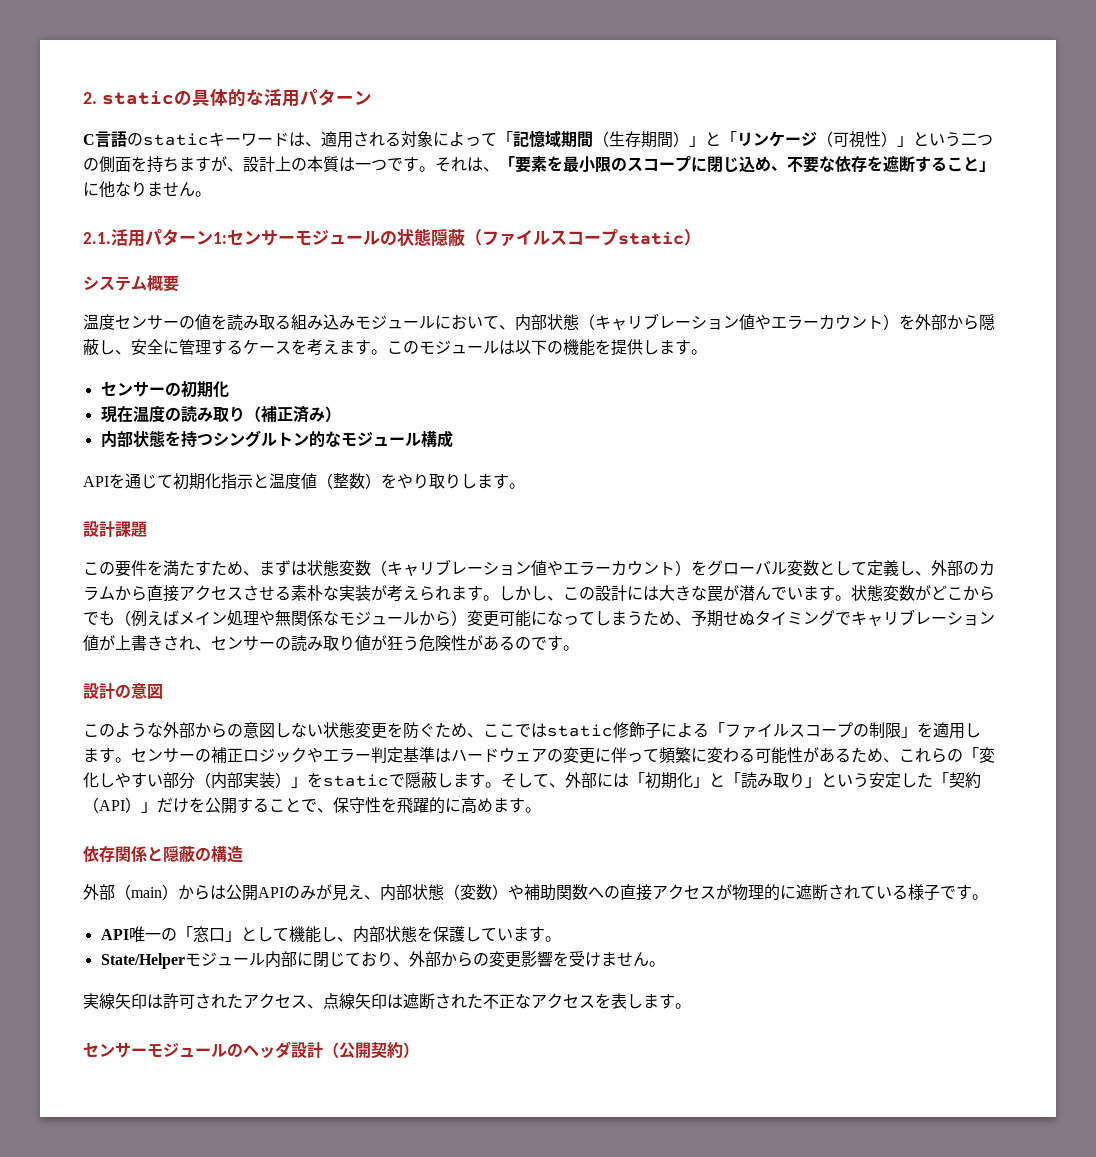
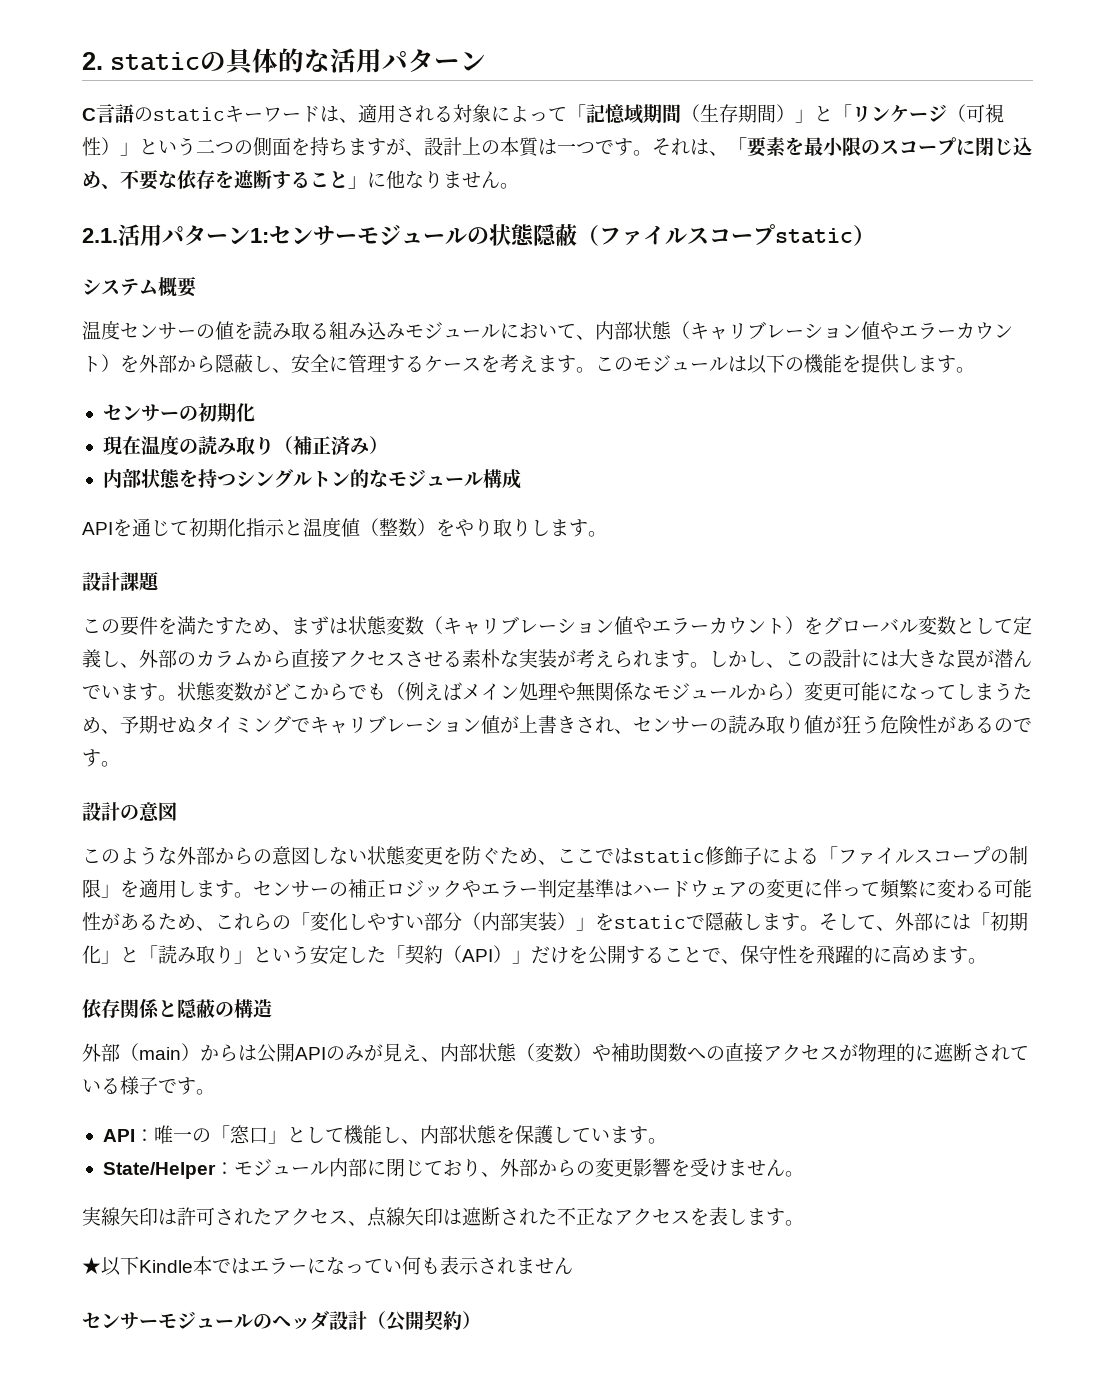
(129, 934) none -> [134,1129,154,1142] ：
(185, 961) none -> [214,1162,234,1175] ：
(691, 1006) none -> [82,1256,573,1276] // ★以下Kindle本ではエラーになってい何も表示されません

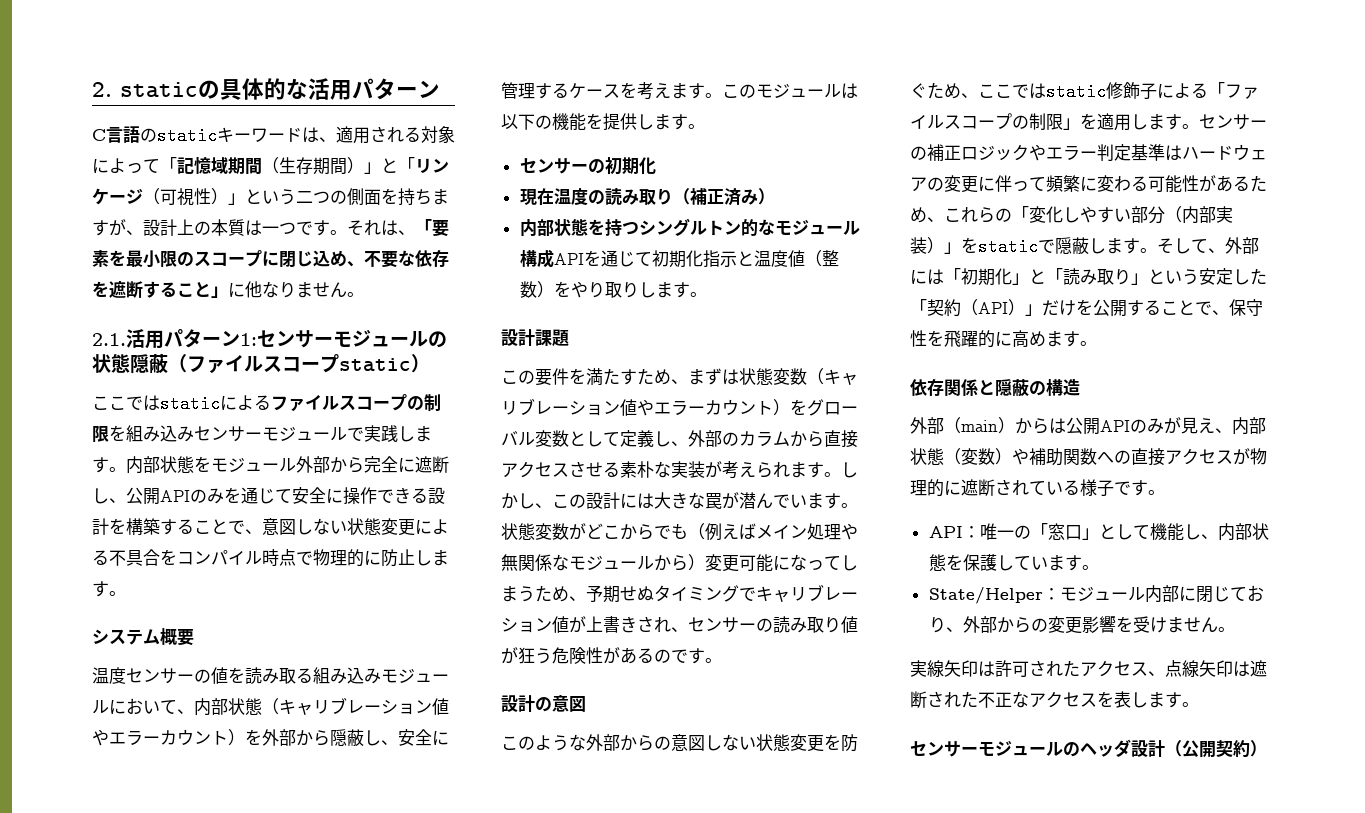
(875, 235) none -> [92,394,441,413] [92,425,432,442] [92,456,449,474] [92,487,445,505] [92,518,449,536] [92,549,449,567] [92,581,126,597] // ここではstaticによるファイルスコープの制限を組み込みセンサーモジュールで実践します。内部状態をモジュール外部から完全に遮断し、公開APIのみを通じて安全に操作できる設計を構築することで、意図しない状態変更による不具合をコンパイル時点で物理的に防止します。
(521, 479) // -> (554, 258) none
[82,1256,573,1276] // ★以下Kindle本ではエラーになってい何も表示されません -> (1199, 704) none

